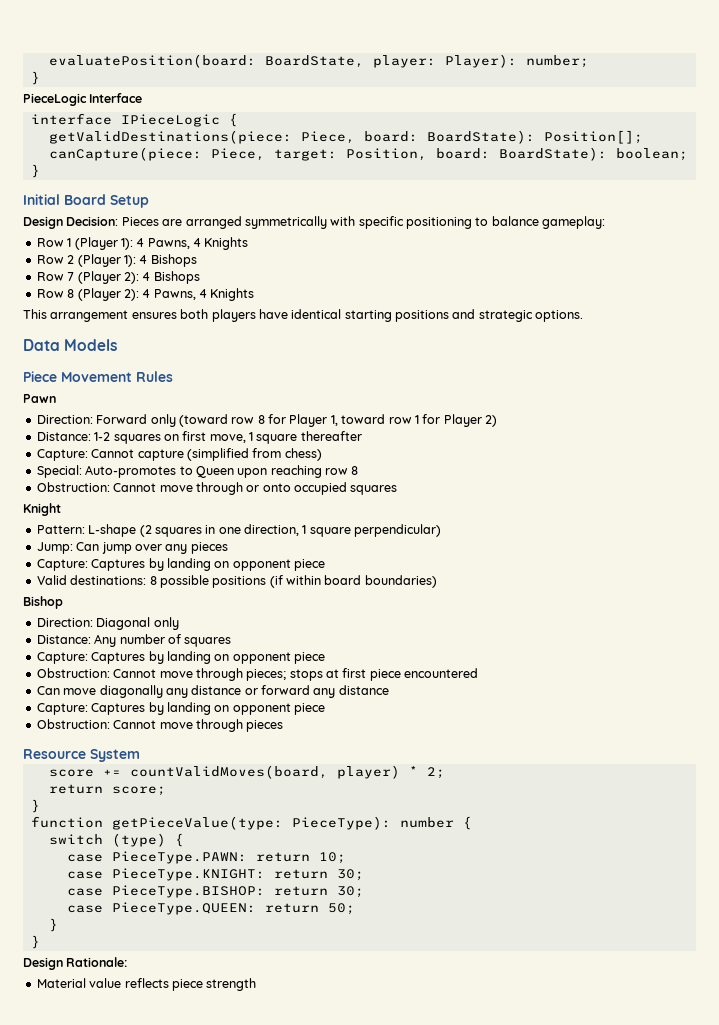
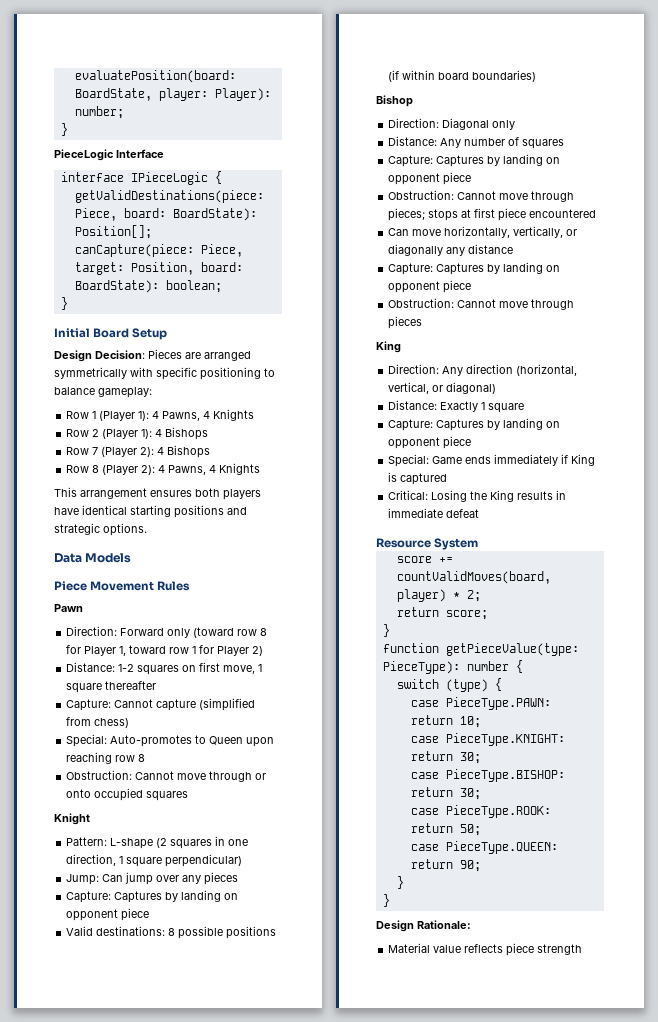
(97, 691) none -> [444,226,578,238] horizontally, vertically, or
[244,685,389,698] or forward any distance -> (514, 249) none
(284, 726) none -> [376,341,401,353] [388,364,578,376] [388,382,497,394] [388,400,525,413] [388,418,561,431] [388,436,472,449] [388,454,596,467] [388,472,448,485] [388,490,567,502] [388,508,480,518] // King // Direction: Any direction (horizontal, vertical, or diagonal) // Distance: Exactly 1 square // Capture: Captures by landing on opponent piece // Special: Game ends immediately if King is captured // Critical: Losing the King results in immediate defeat
(364, 892) none -> [410,805,551,818] [410,823,481,836] // case PieceType.ROOK: return 50;
[327,903,355,915] 50; -> [459,860,481,872] 90;

